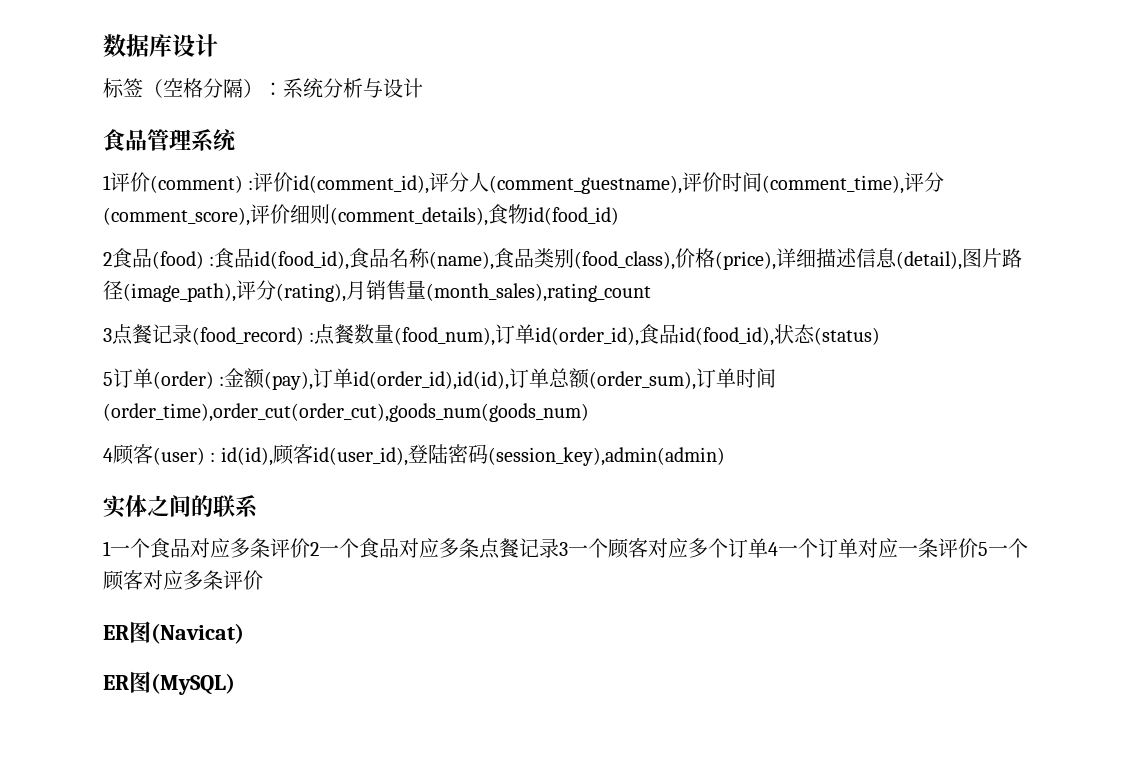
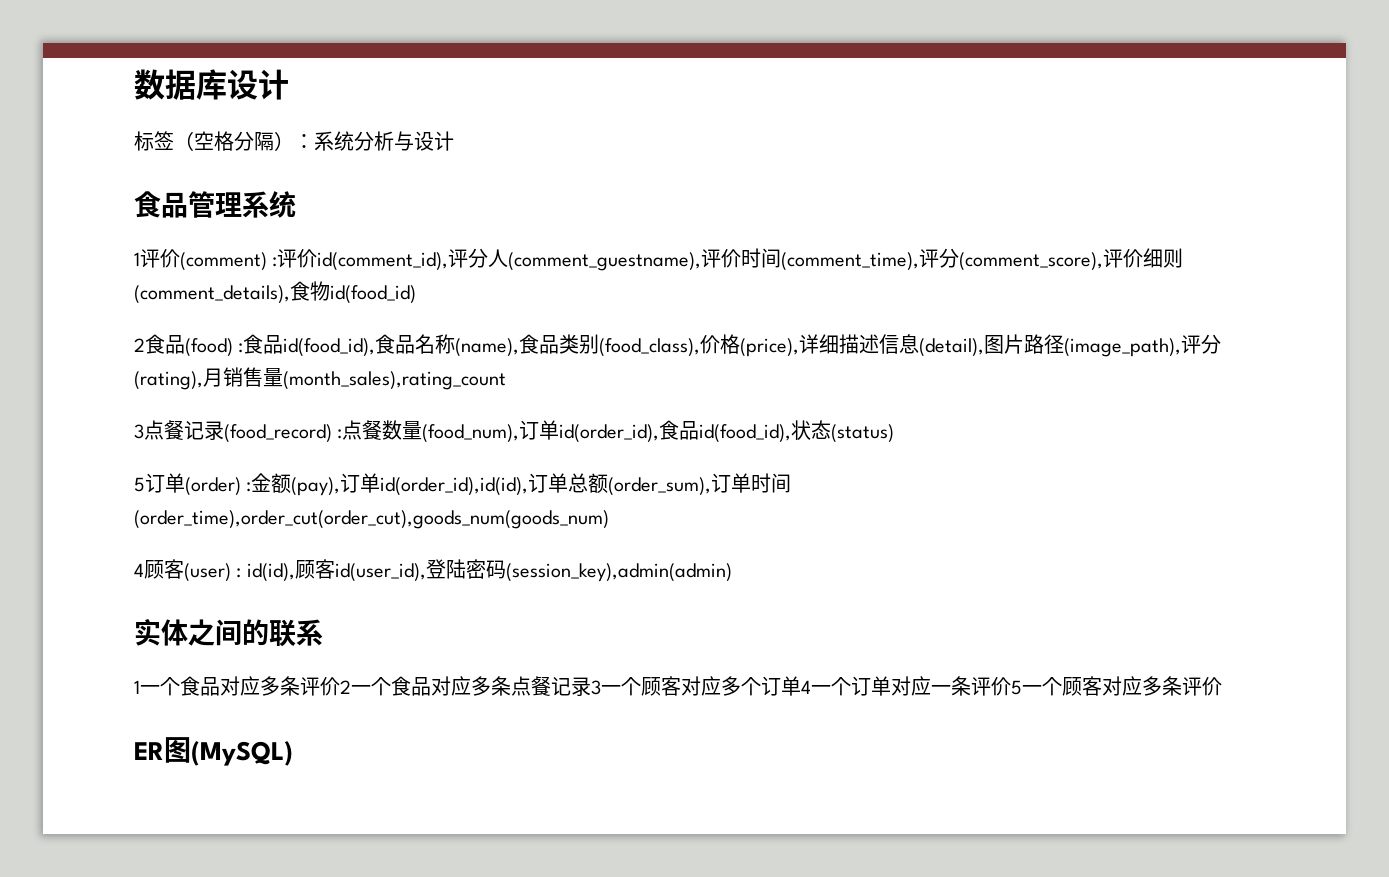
[103,621,244,644] // ER图(Navicat) -> (1222, 686) none

